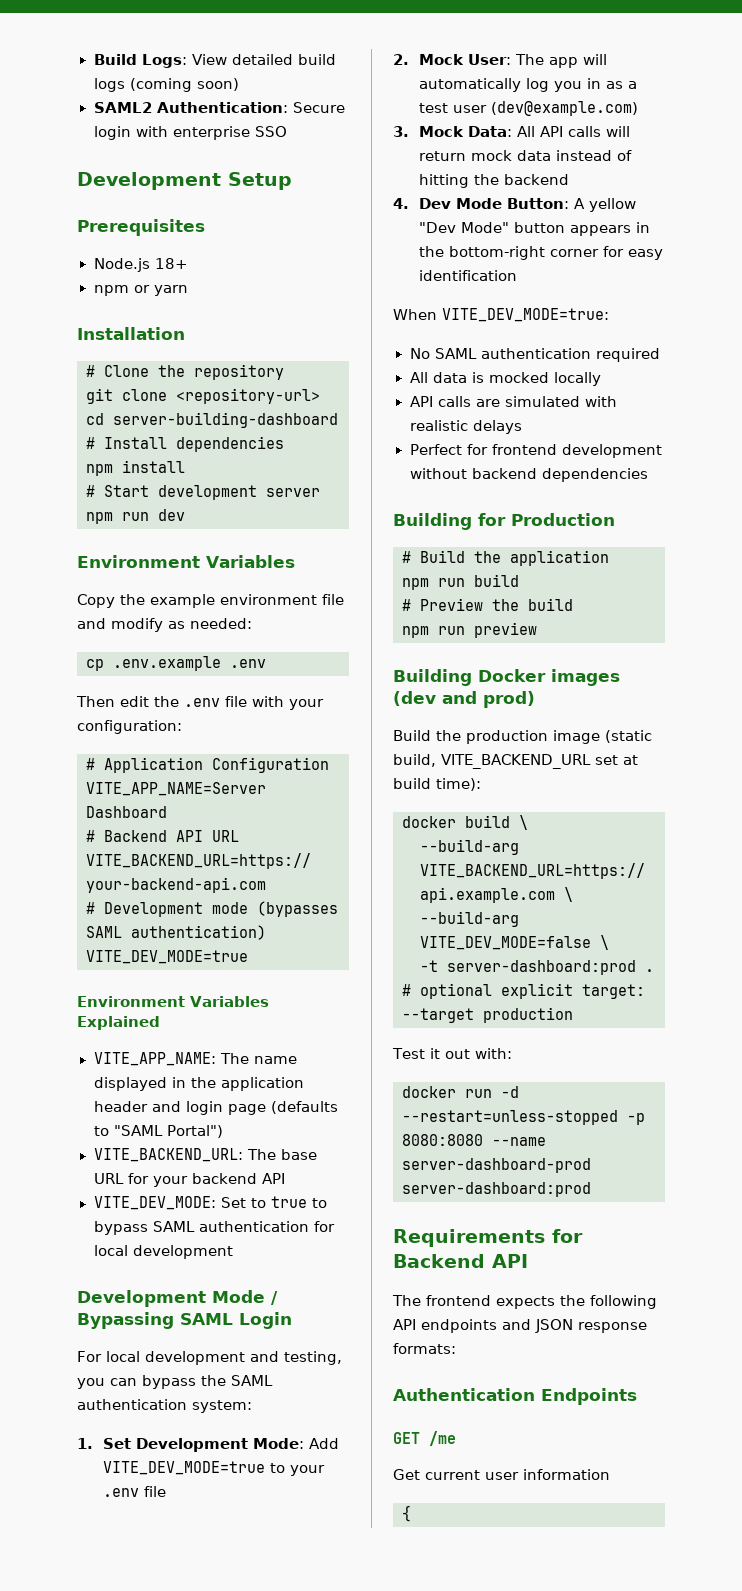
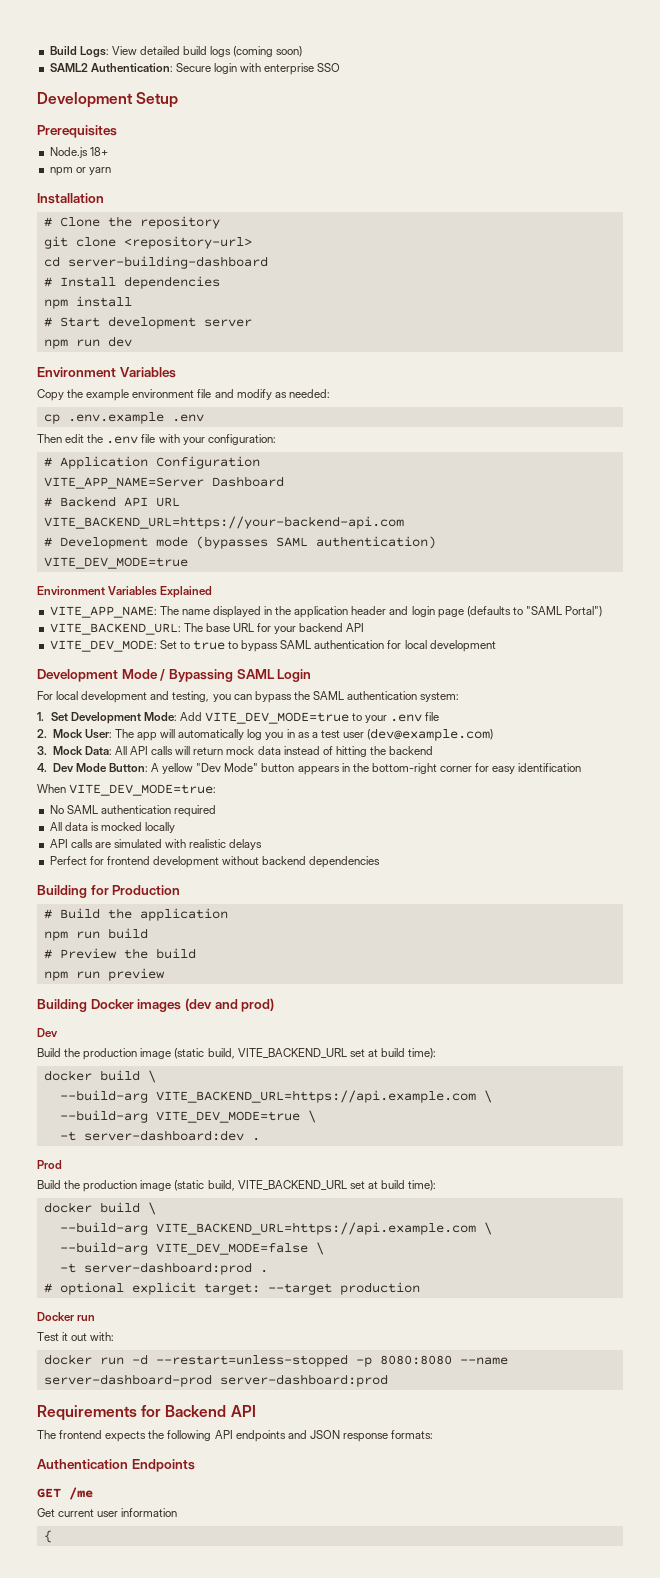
(535, 699) none -> [37,1028,58,1037] [37,1048,437,1060] [43,1070,156,1083] [59,1090,492,1103] [59,1110,316,1123] [59,1130,260,1141] [37,1160,62,1169] // Dev // Build the production image (static build, VITE_BACKEND_URL set at build time): // docker build \ // --build-arg VITE_BACKEND_URL=https://api.example.com \ // --build-arg VITE_DEV_MODE=true \ // -t server-dashboard:dev . // Prod
(573, 1015) none -> [37,1312,96,1321] // Docker run

